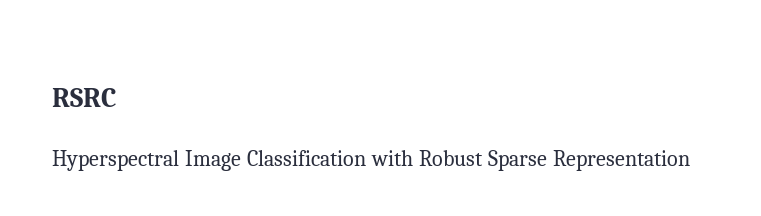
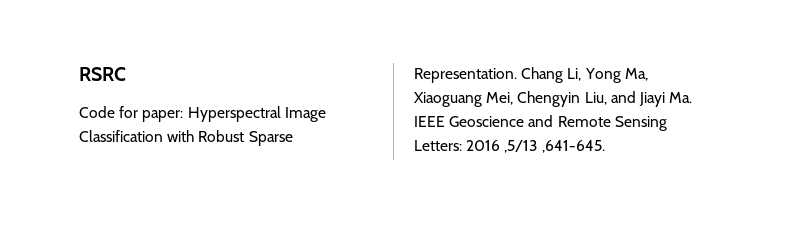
(116, 97) none -> [79,106,184,122] Code for paper:
[552,150,690,171] Representation -> [414,67,648,83] [414,91,693,107] [414,115,667,131] [414,140,605,153] Representation. Chang Li, Yong Ma, Xiaoguang Mei, Chengyin Liu, and Jiayi Ma. IEEE Geoscience and Remote Sensing Letters: 2016 ,5/13 ,641-645.

